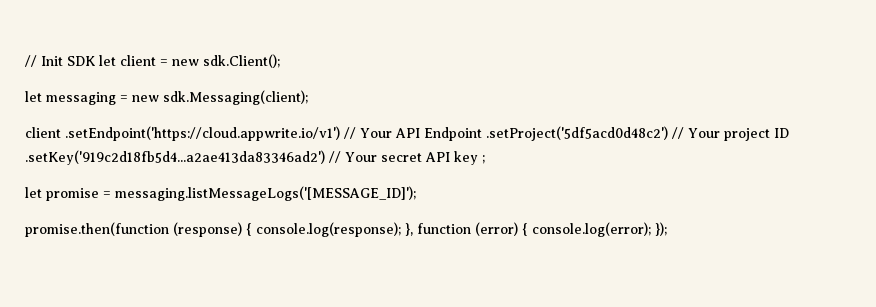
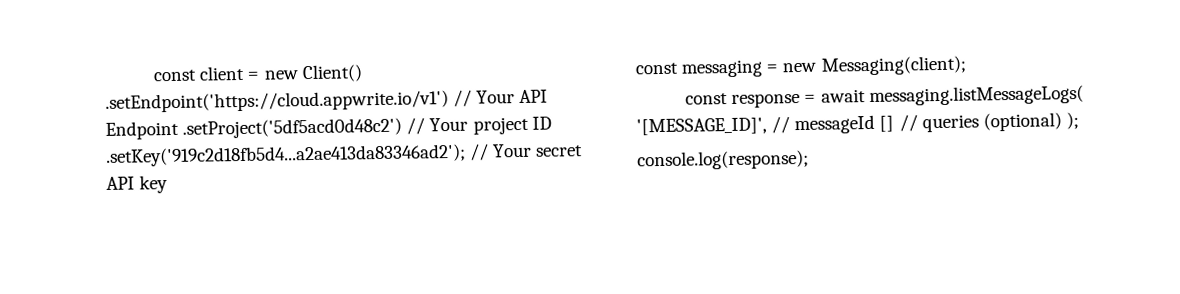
[25,54,280,68] [25,90,308,105] [25,127,61,138] // Init SDK let client = new sdk.Client(); // let messaging = new sdk.Messaging(client); // client -> [153,64,363,83] const client = new Client()
[25,150,325,165] .setKey('919c2d18fb5d4...a2ae413da83346ad2') -> [105,143,466,167] .setKey('919c2d18fb5d4...a2ae413da83346ad2');
[482,155,485,164] [25,186,416,201] [25,222,667,237] ; // let promise = messaging.listMessageLogs('[MESSAGE_ID]'); // promise.then(function (response) { console.log(response); }, function (error) { console.log(error); }); -> [635,55,966,78] [685,84,1084,108] [636,112,1079,136] [637,149,809,171] // const messaging = new Messaging(client); // const response = await messaging.listMessageLogs( '[MESSAGE_ID]', // messageId [] // queries (optional) ); // console.log(response);

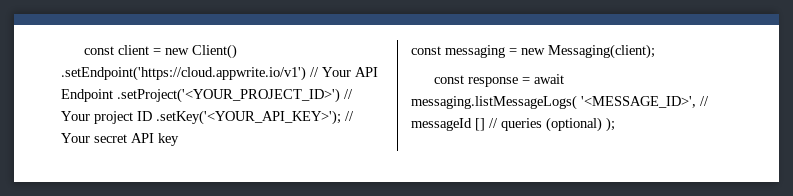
[182,117,403,139] .setProject('5df5acd0d48c2') -> [117,88,340,103] .setProject('<YOUR_PROJECT_ID>')
[105,143,466,167] .setKey('919c2d18fb5d4...a2ae413da83346ad2'); -> [156,110,341,125] .setKey('<YOUR_API_KEY>');
[636,117,767,136] '[MESSAGE_ID]', -> [581,96,696,108] '<MESSAGE_ID>',
[637,149,809,171] // console.log(response); -> (615, 124) none

